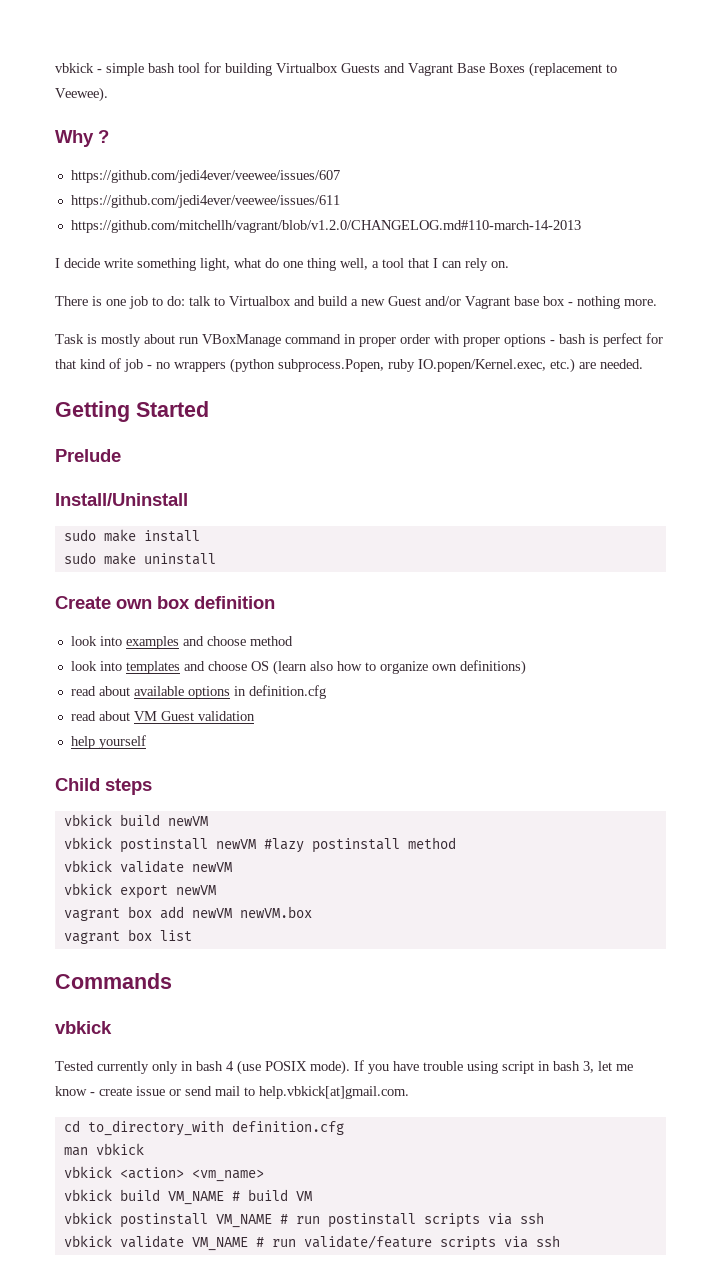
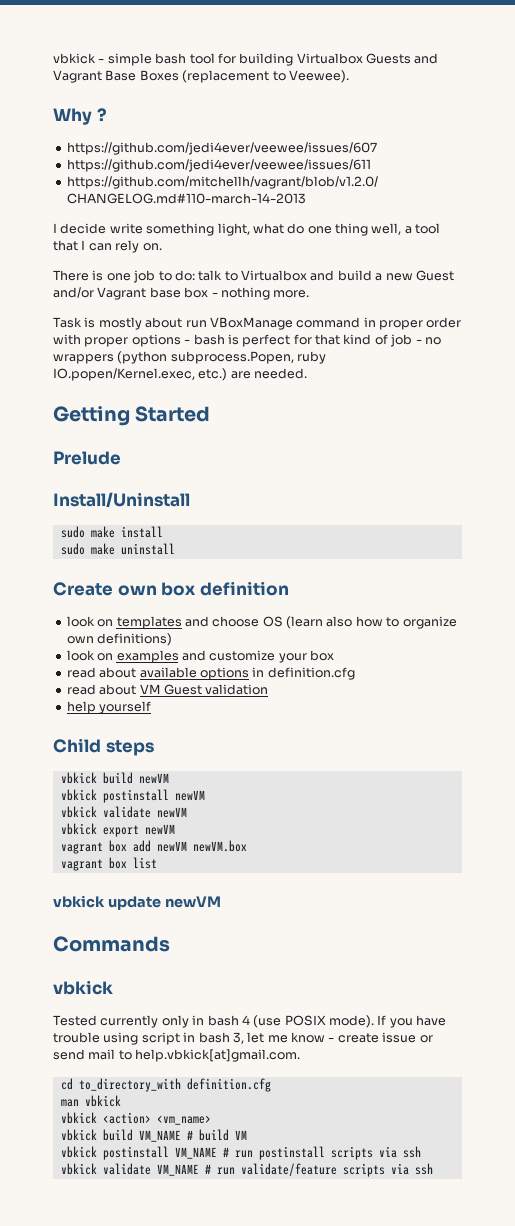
[99,636,293,649] [70,661,122,671] into examples and choose method // look into -> [97,619,114,627] on
(526, 667) none -> [66,650,334,663] // look on examples and customize your box
[263,837,456,853] #lazy postinstall method -> (205, 795) none
(192, 935) none -> [53,895,221,910] // vbkick update newVM

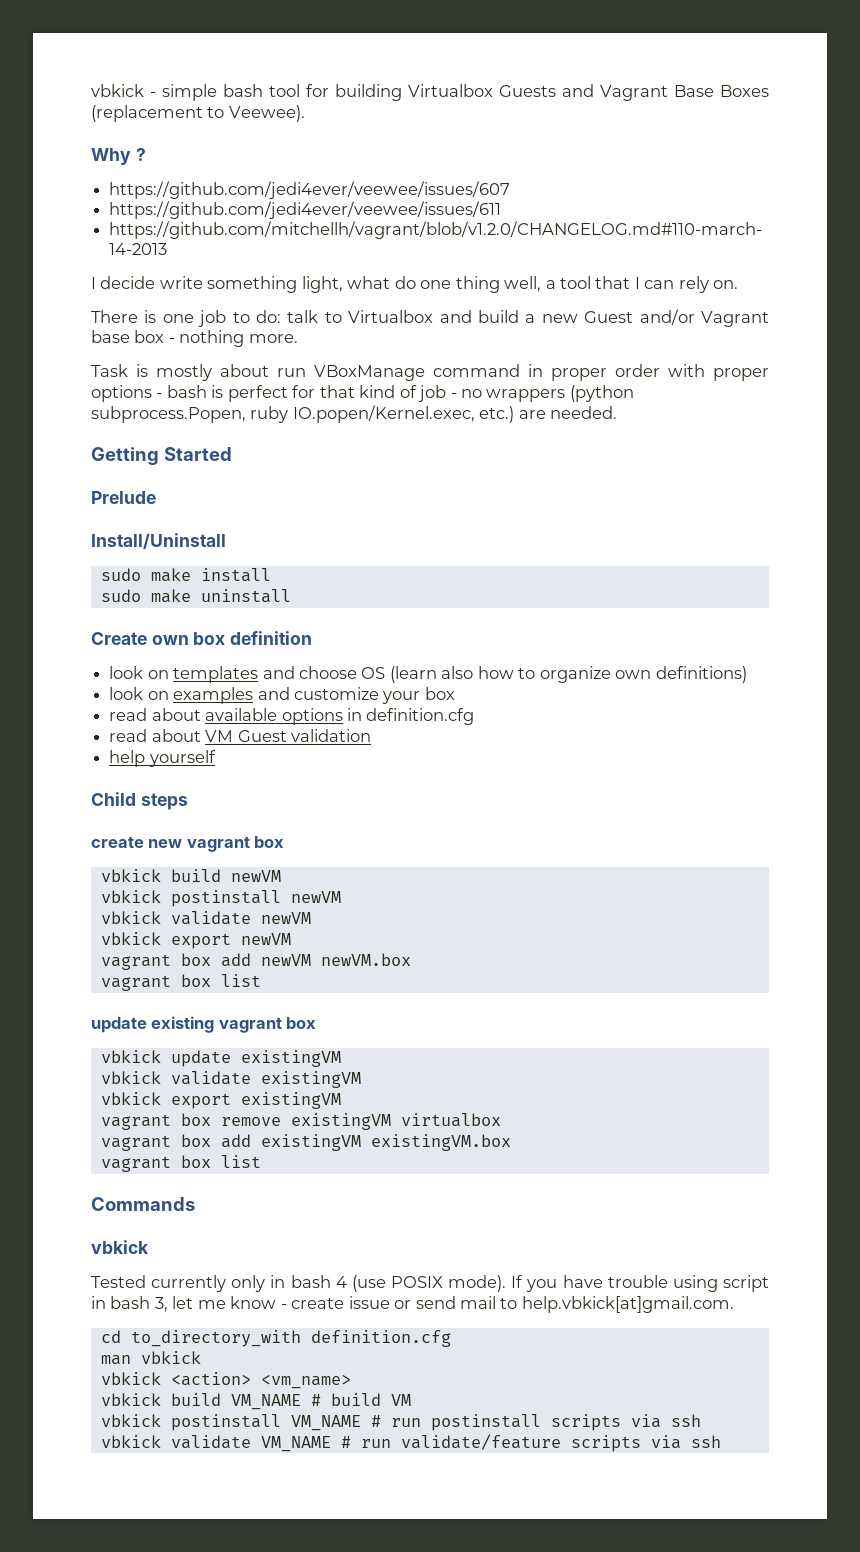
(154, 748) none -> [91,836,285,852] // create new vagrant box
[53,895,221,910] vbkick update newVM -> [91,1016,317,1033] [100,1050,341,1067] [100,1071,361,1088] [100,1092,341,1109] [100,1113,501,1130] [100,1134,511,1151] [100,1155,261,1172] update existing vagrant box // vbkick update existingVM // vbkick validate existingVM // vbkick export existingVM // vagrant box remove existingVM virtualbox // vagrant box add existingVM existingVM.box // vagrant box list

